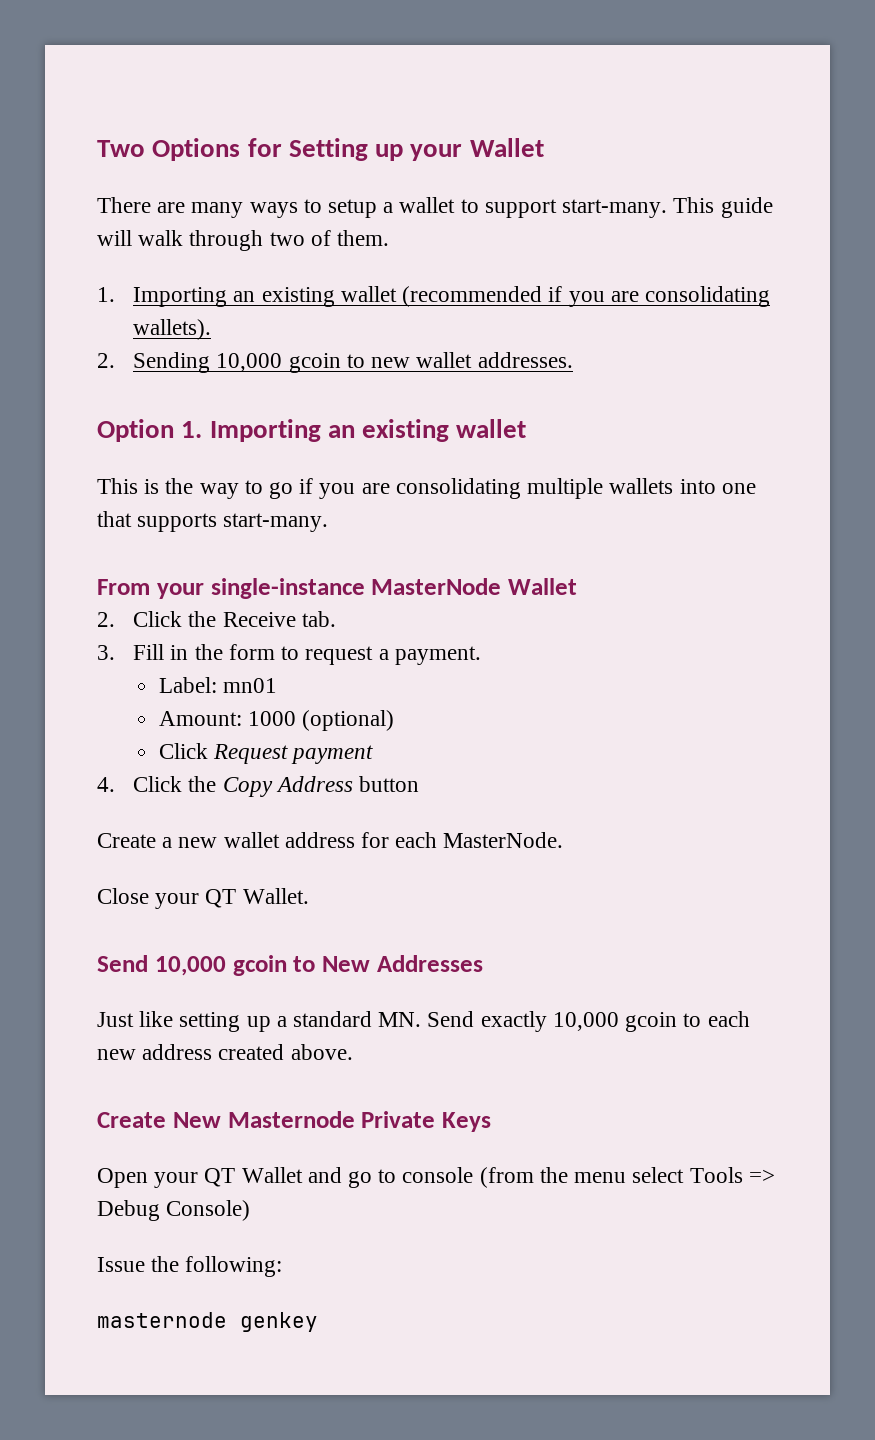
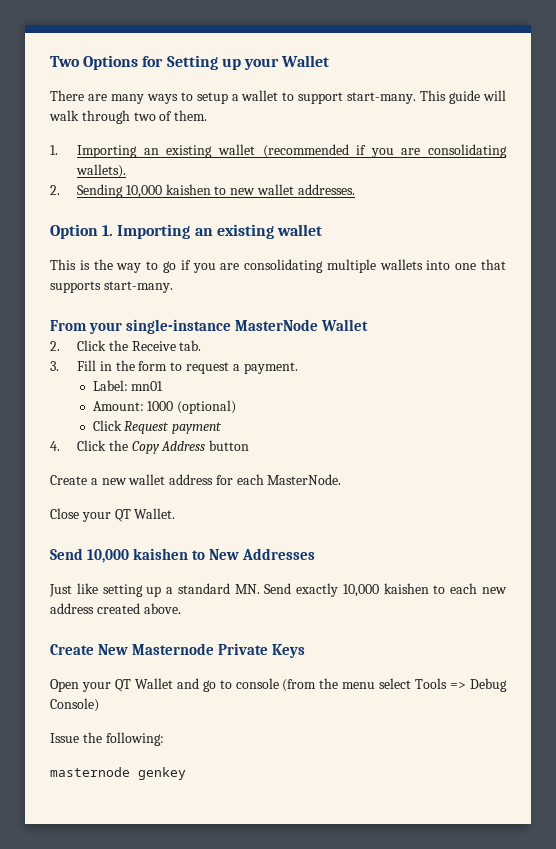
[288,353,341,373] gcoin -> [165,184,211,195] kaishen
[232,955,287,976] gcoin -> [132,548,188,560] kaishen
[625,1012,678,1032] gcoin -> [383,583,429,594] kaishen

